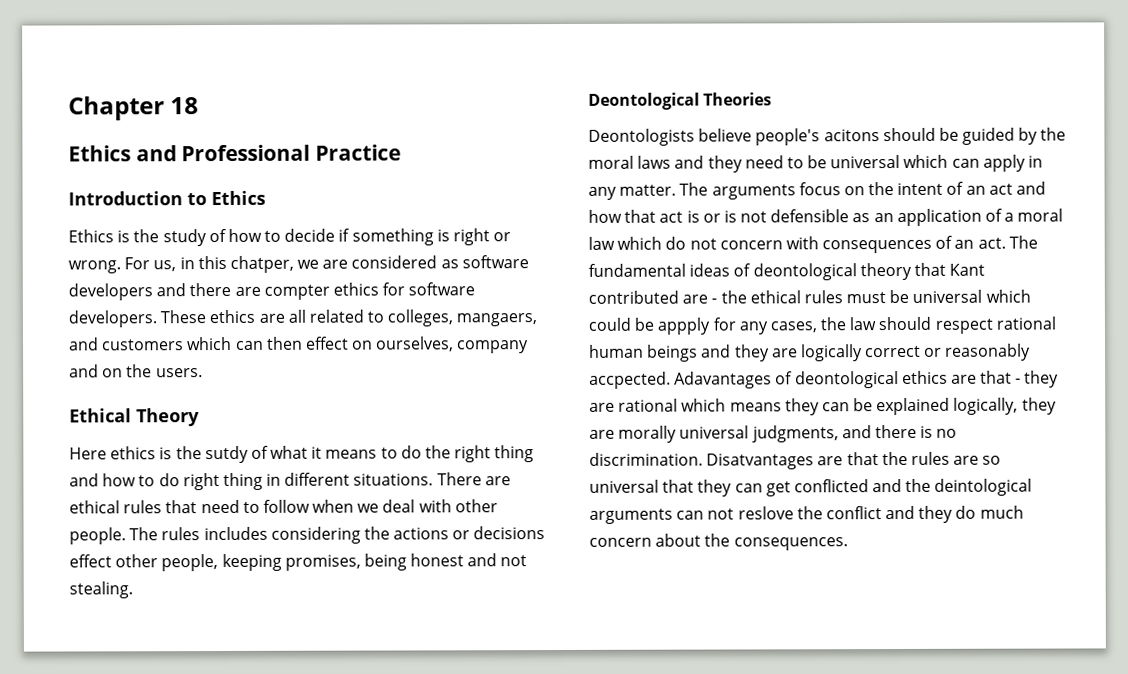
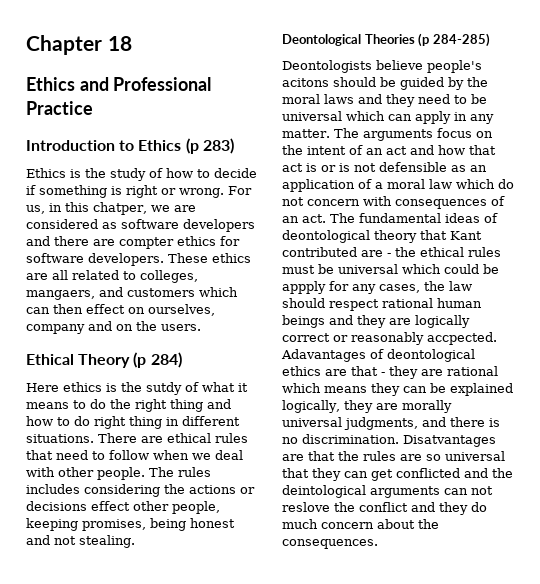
(266, 198) none -> [185,138,234,154] (p 283)
(200, 417) none -> [133,352,182,368] (p 284)
(773, 99) none -> [418,33,490,47] (p 284-285)

